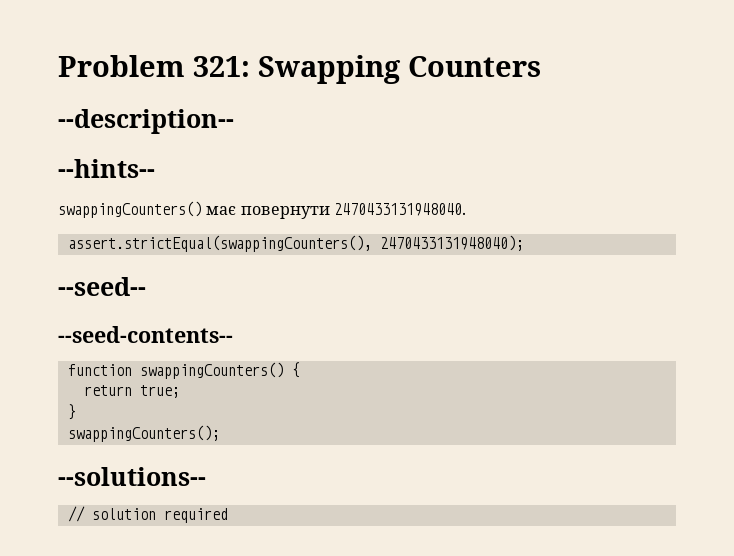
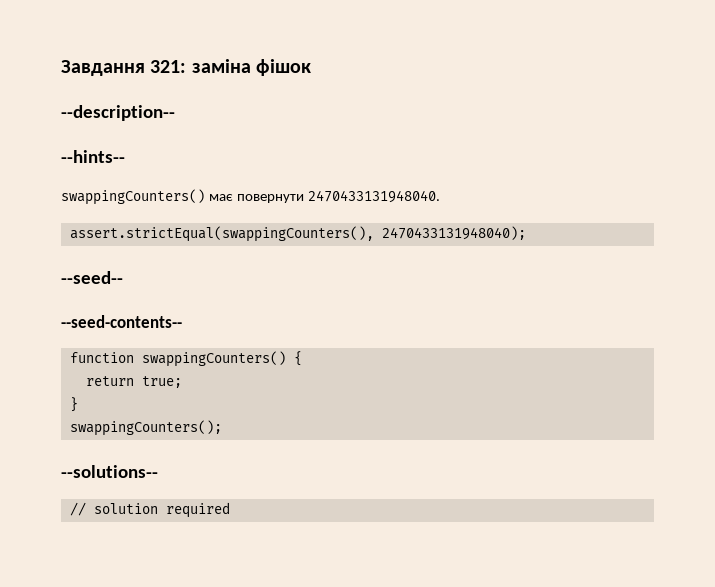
[58,55,541,84] Problem 321: Swapping Counters -> [61,59,311,76] Завдання 321: заміна фішок

